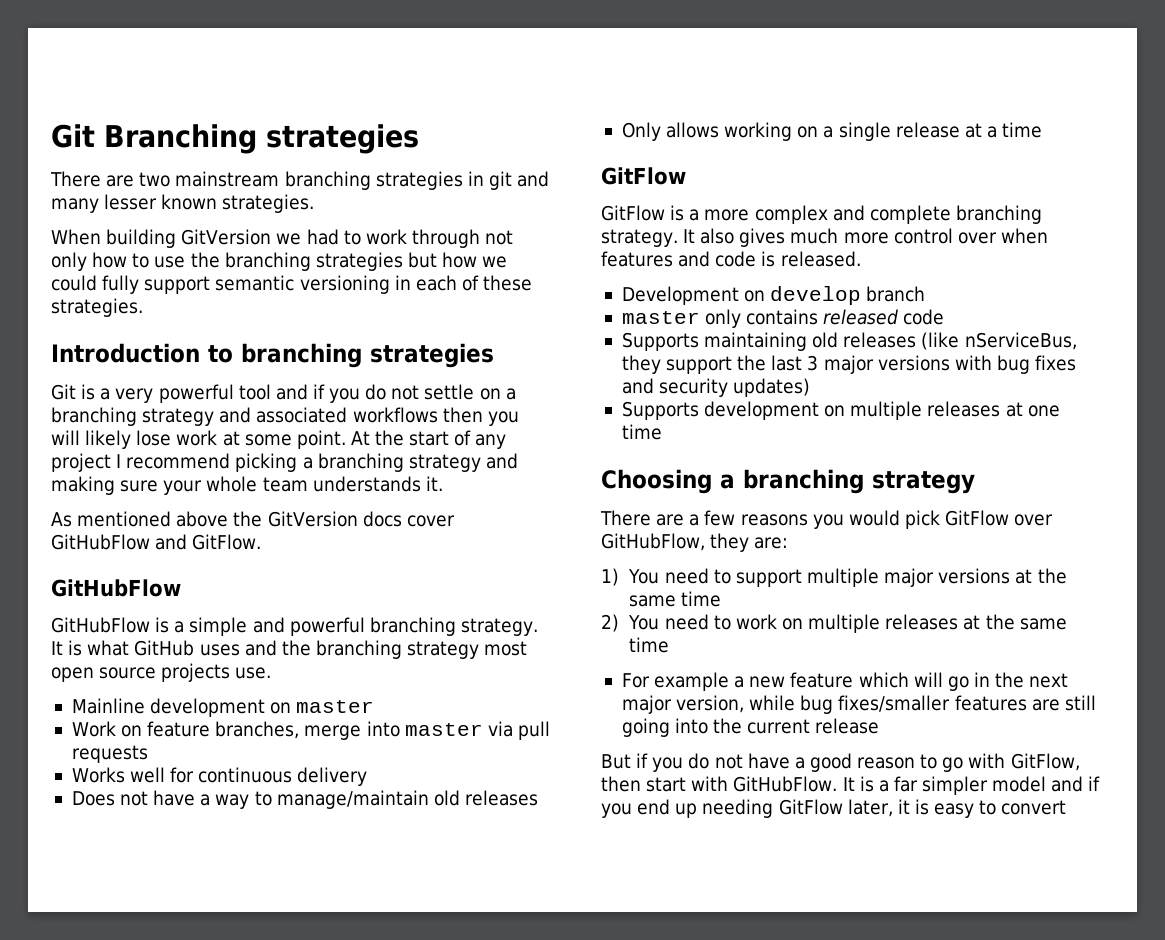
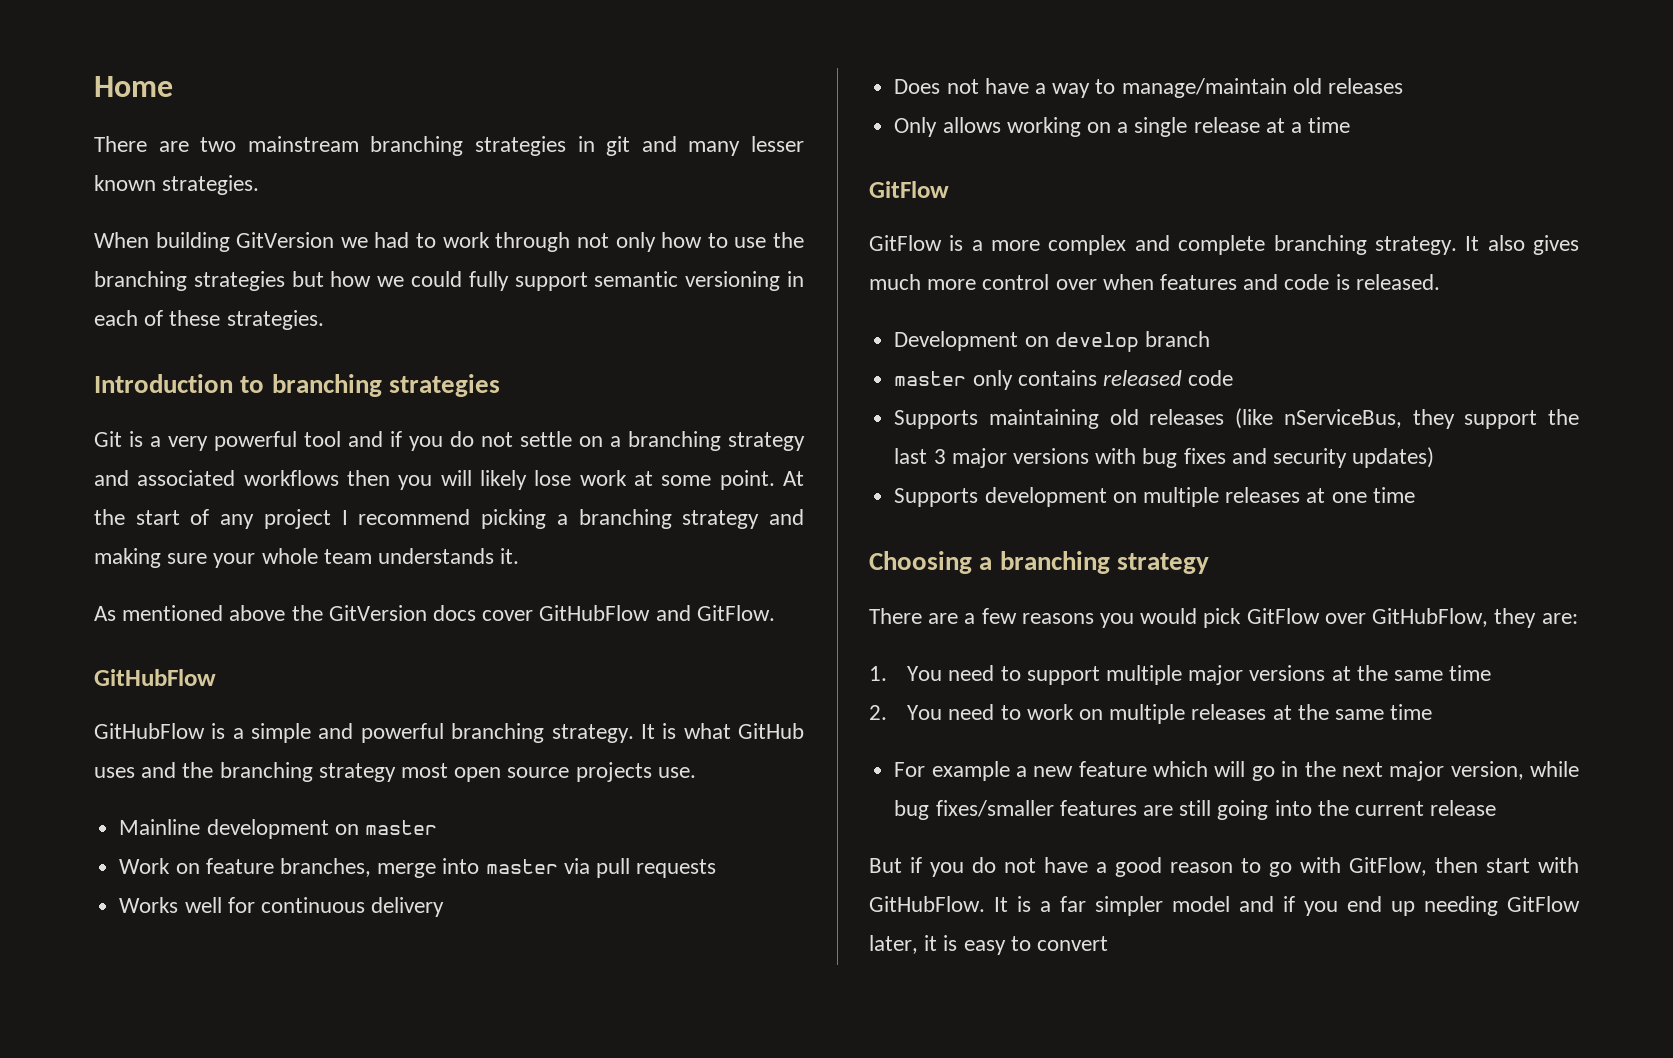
[51,124,419,154] Git Branching strategies -> [94,76,173,97] Home
[601,568,619,586] 1) -> [869,666,887,681] 1.
[601,614,619,632] 2) -> [869,705,887,720] 2.

